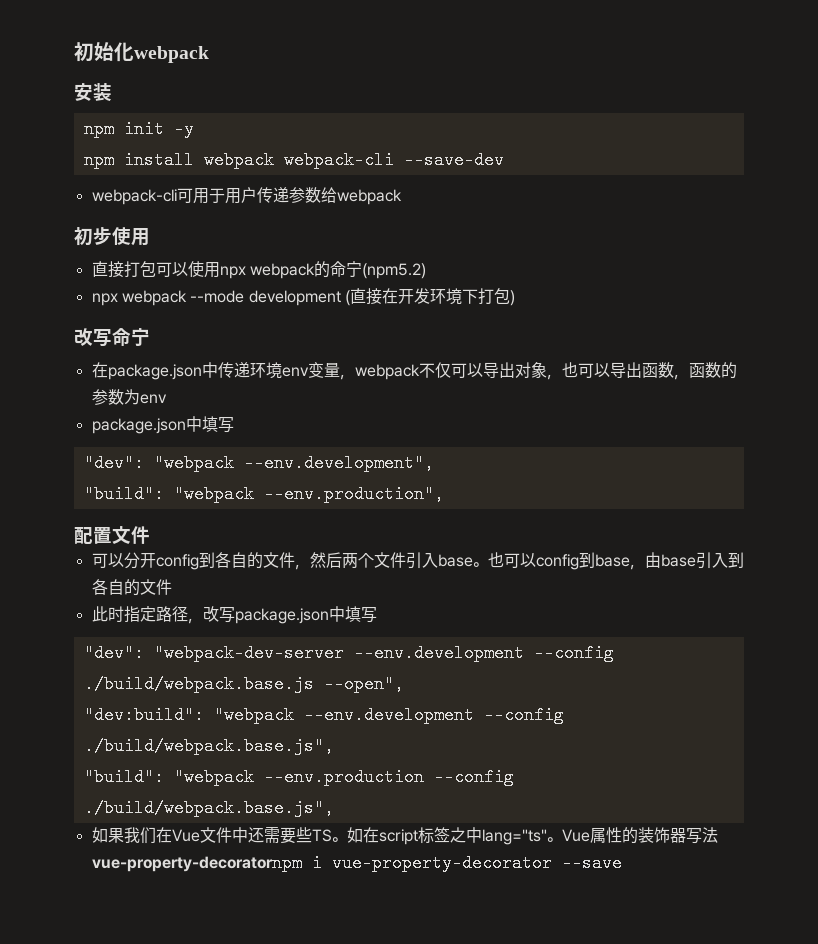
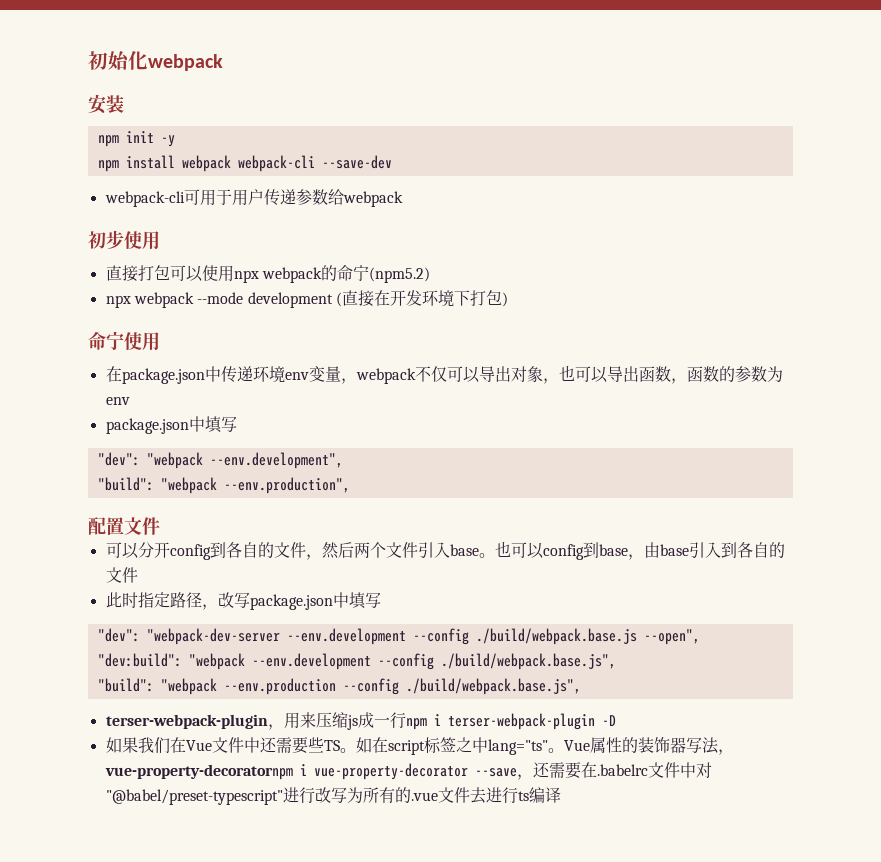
[74,328,150,347] 改写命宁 -> [88,331,160,351] 命宁使用
(334, 808) none -> [105,712,616,730] // terser-webpack-plugin，用来压缩js成一行npm i terser-webpack-plugin -D
(718, 835) none -> [717,749,734,755] ，
(622, 863) none -> [516,762,712,780] [105,787,561,805] ，还需要在.babelrc文件中对"@babel/preset-typescript"进行改写为所有的.vue文件去进行ts编译

